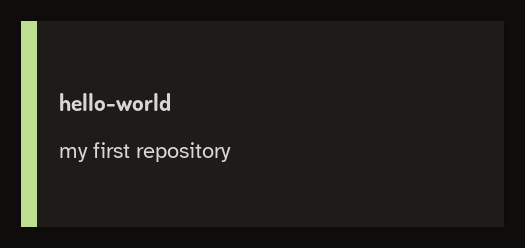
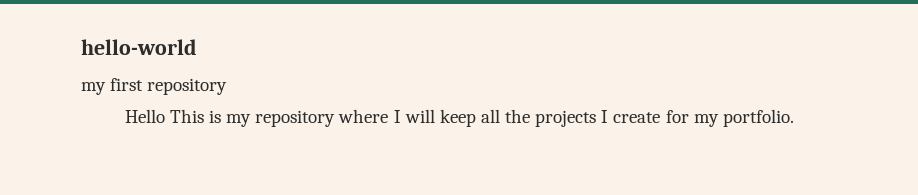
(231, 152) none -> [124,109,794,127] // Hello This is my repository where I will keep all the projects I create for my portfolio.

